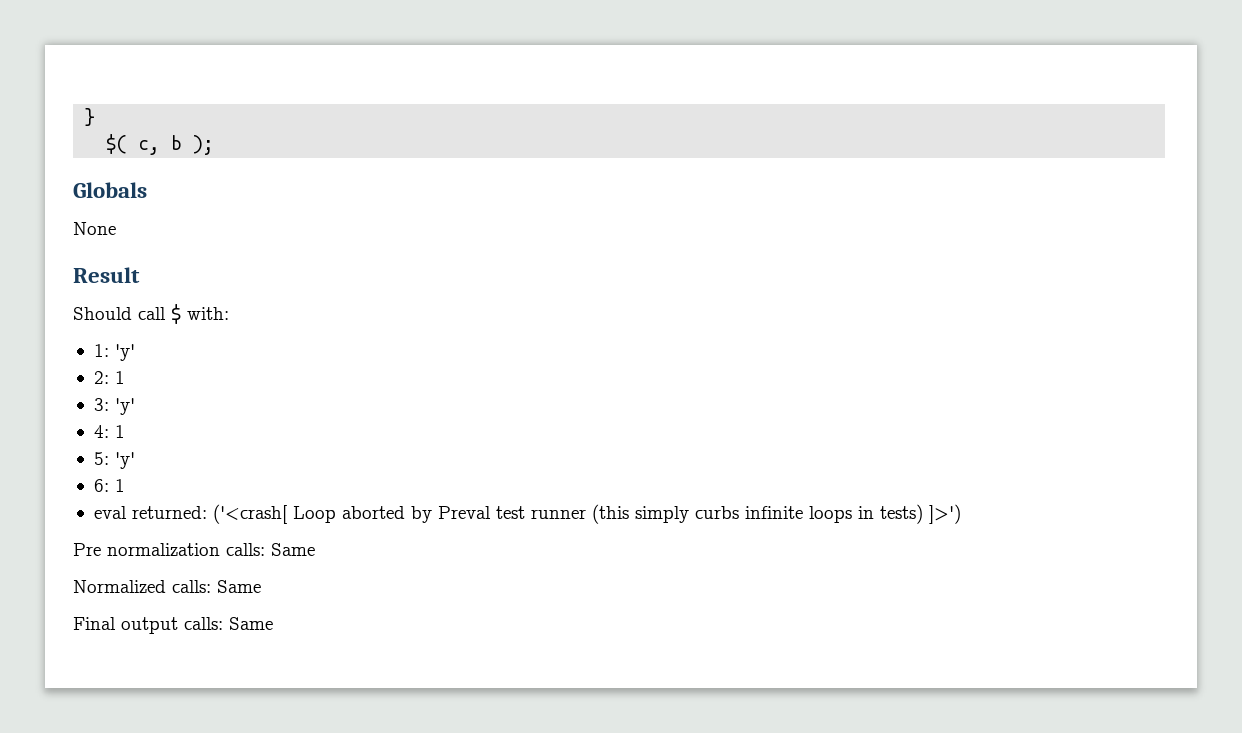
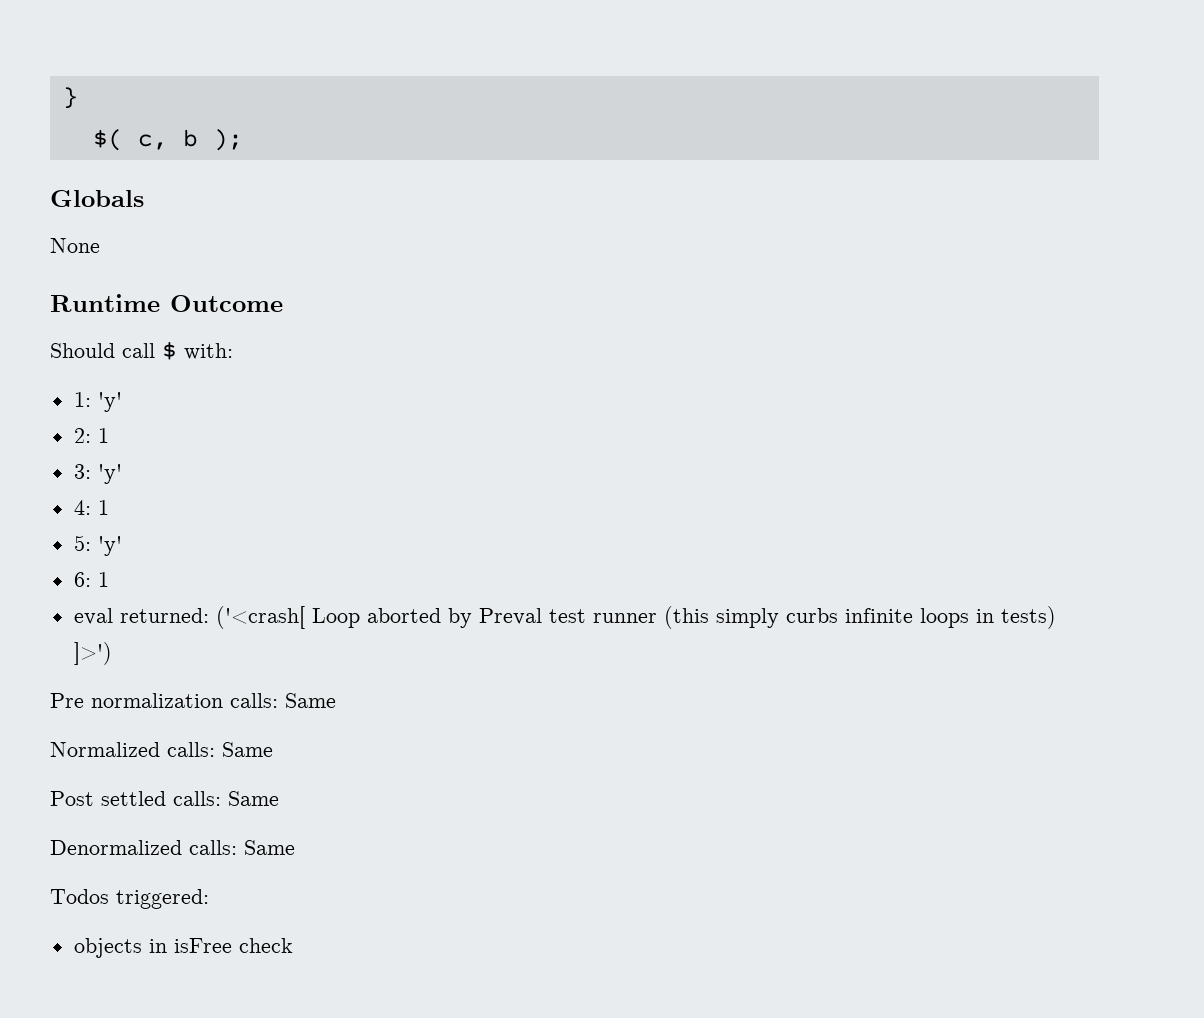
[73,267,140,283] Result -> [50,294,283,312] Runtime Outcome
[73,617,273,634] Final output calls: Same -> [50,791,279,806] [50,840,295,855] [50,889,209,909] [73,938,293,958] Post settled calls: Same // Denormalized calls: Same // Todos triggered: // objects in isFree check

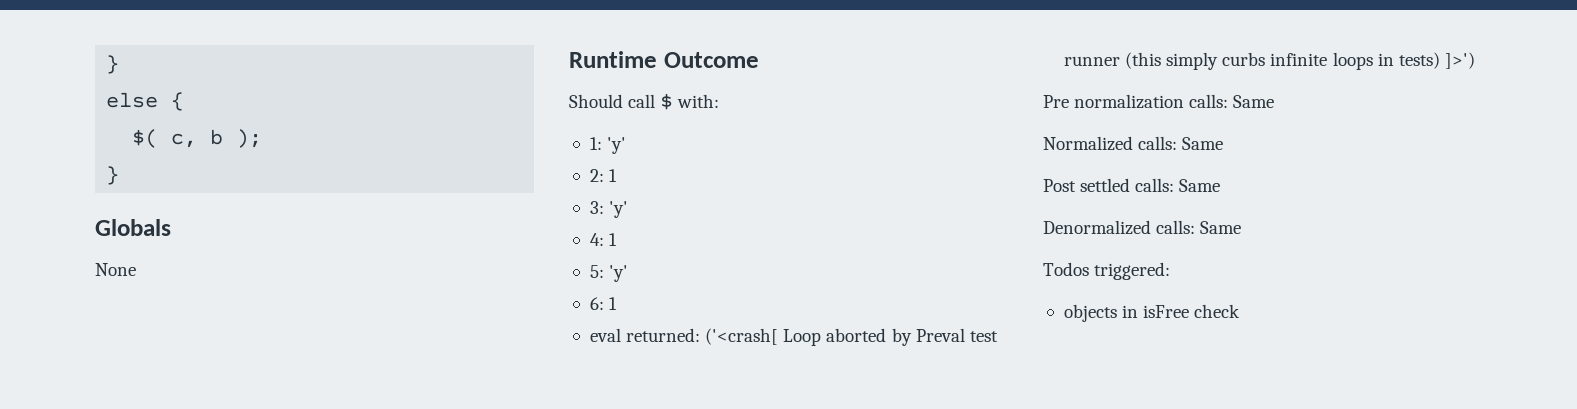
[62,87,78,109] } -> [106,55,120,74] [106,92,185,111] } // else {
(243, 140) none -> [106,166,120,185] // }

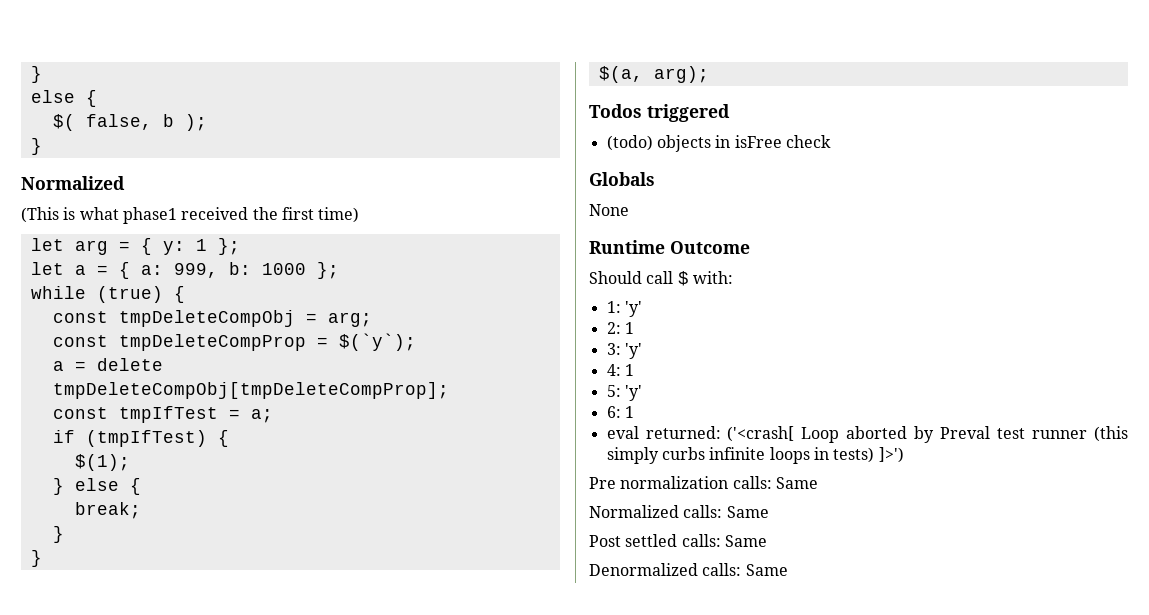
[171,133,198,148] c, -> [85,114,152,130] false,
(120, 175) none -> [21,176,125,190] [21,207,360,224] [30,238,240,255] [30,262,339,279] [30,286,185,303] [52,310,372,327] [52,333,416,351] [52,358,163,371] [52,382,449,399] [52,406,273,423] [52,430,229,447] [74,454,130,471] [52,478,141,495] [74,502,141,519] [52,526,64,543] [30,550,42,567] [598,66,709,83] [589,104,730,122] [606,135,831,152] // Normalized // (This is what phase1 received the first time) // let arg = { y: 1 }; // let a = { a: 999, b: 1000 }; // while (true) { // const tmpDeleteCompObj = arg; // const tmpDeleteCompProp = $(`y`); // a = delete tmpDeleteCompObj[tmpDeleteCompProp]; // const tmpIfTest = a; // if (tmpIfTest) { // $(1); // } else { // break; // } // } // $(a, arg); // Todos triggered // (todo) objects in isFree check
[1043,262,1171,280] [1063,304,1241,322] // Todos triggered: // objects in isFree check -> (788, 570) none

